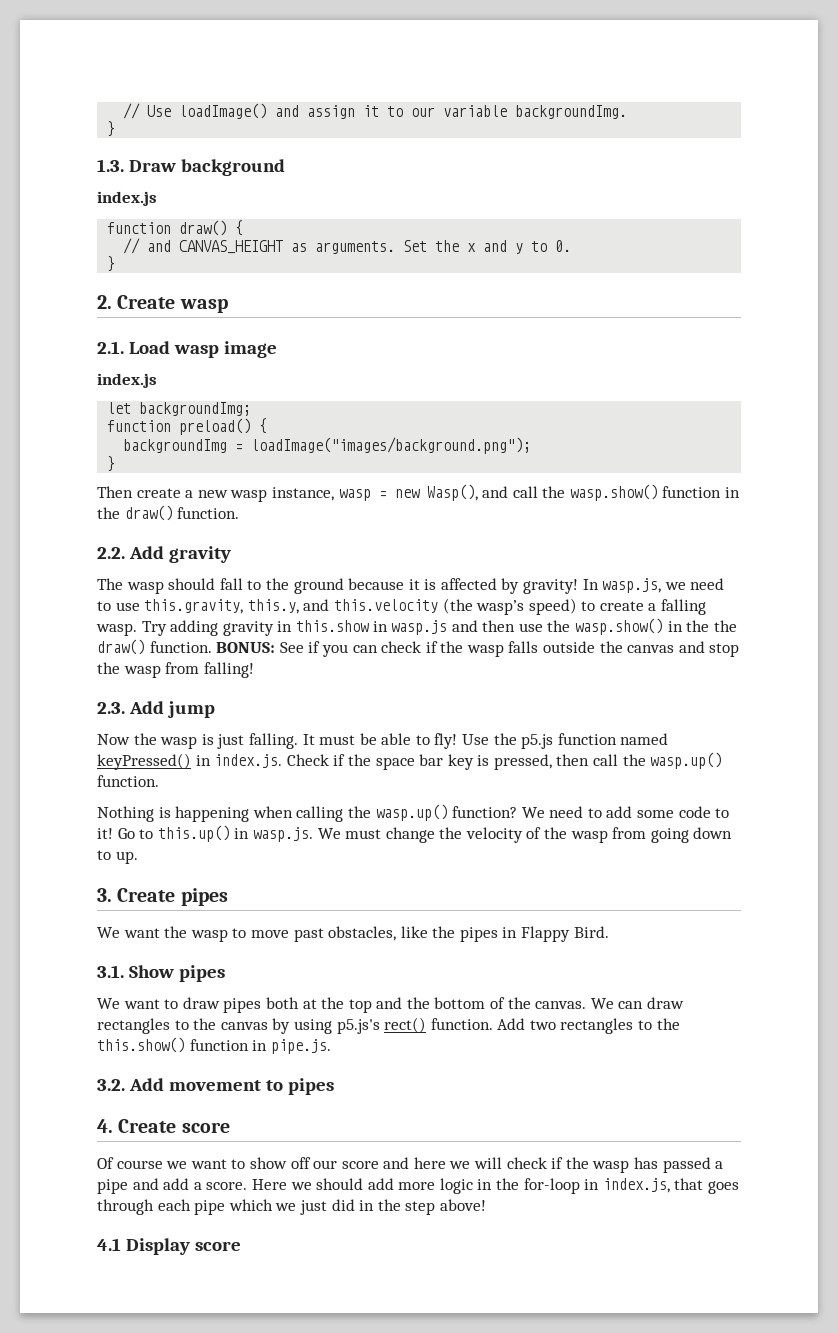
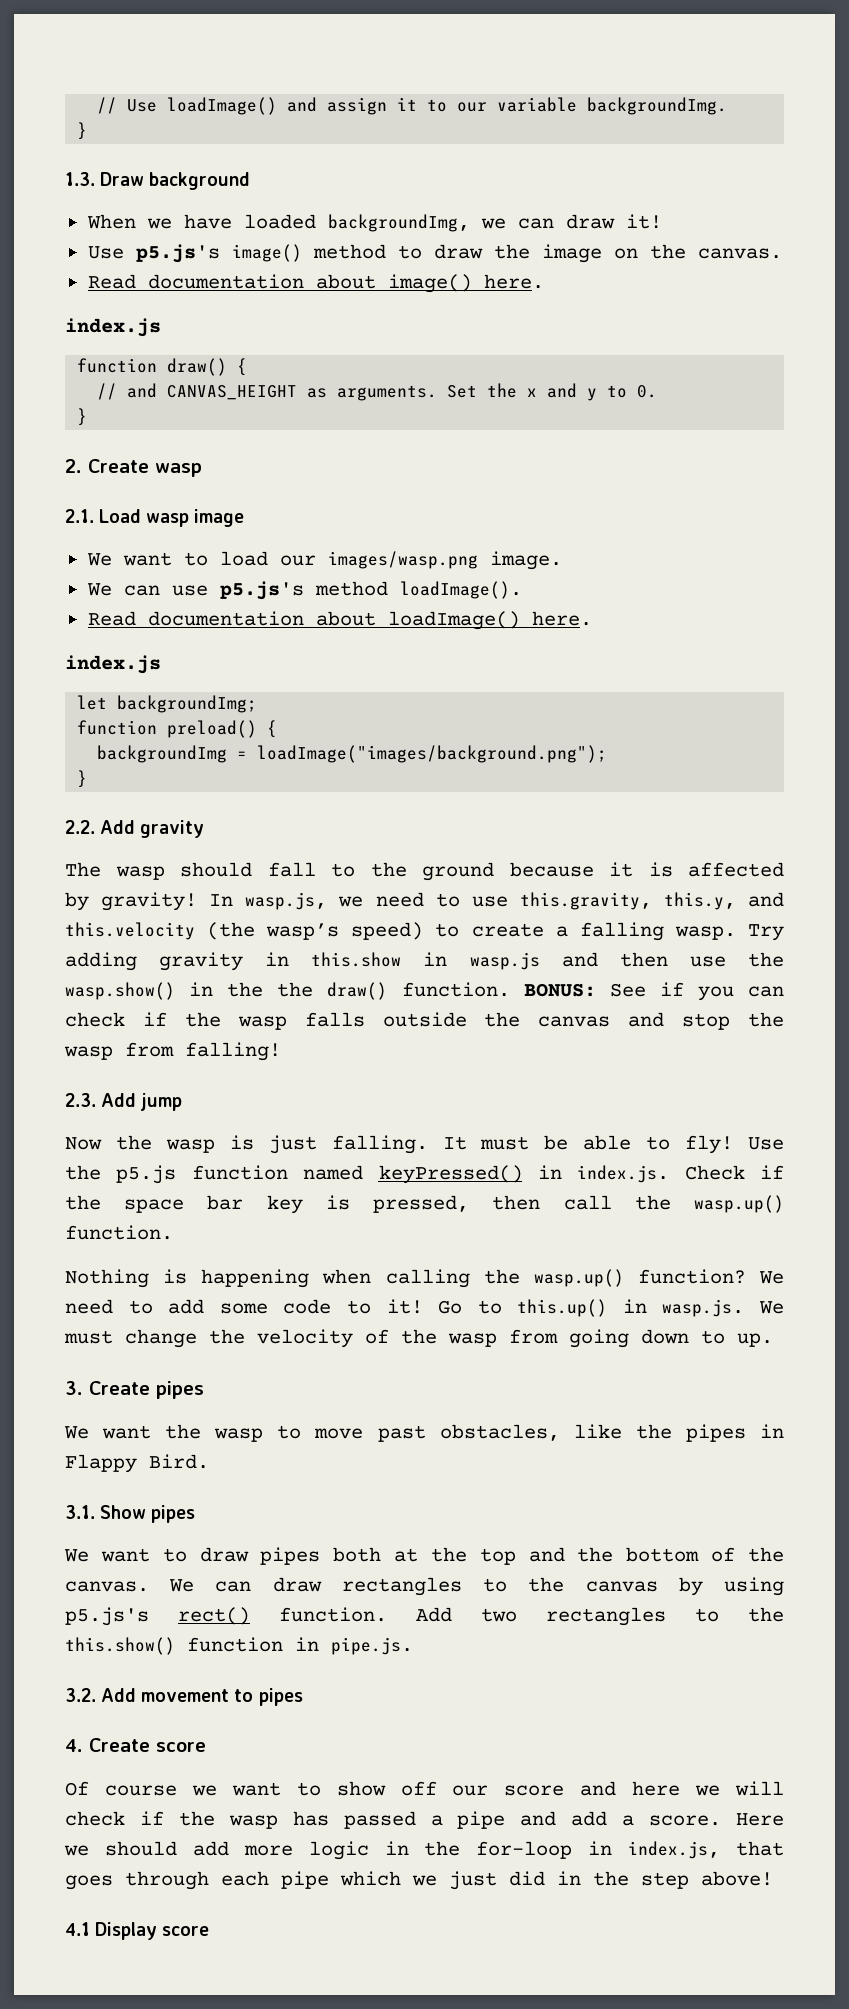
(285, 167) none -> [86,214,662,232] [87,244,782,263] [87,274,544,293] // When we have loaded backgroundImg, we can draw it! // Use p5.js's image() method to draw the image on the canvas. // Read documentation about image() here.
(277, 349) none -> [86,551,562,570] [86,581,522,600] [87,611,592,630] // We want to load our images/wasp.png image. // We can use p5.js's method loadImage(). // Read documentation about loadImage() here.
[97,484,741,502] [97,505,240,521] // Then create a new wasp instance, wasp = new Wasp(), and call the wasp.show() function in the draw() function. -> (88, 779) none

